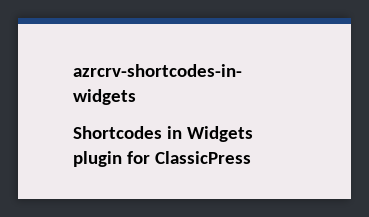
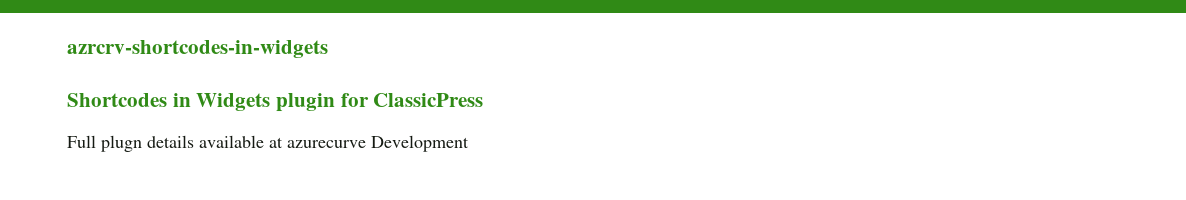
(252, 157) none -> [67,135,469,152] // Full plugn details available at azurecurve Development

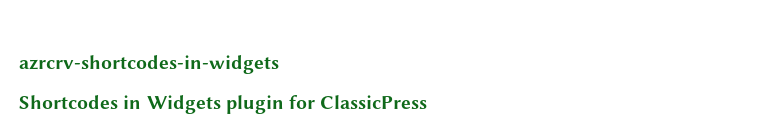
[67,135,469,152] // Full plugn details available at azurecurve Development -> (428, 102) none

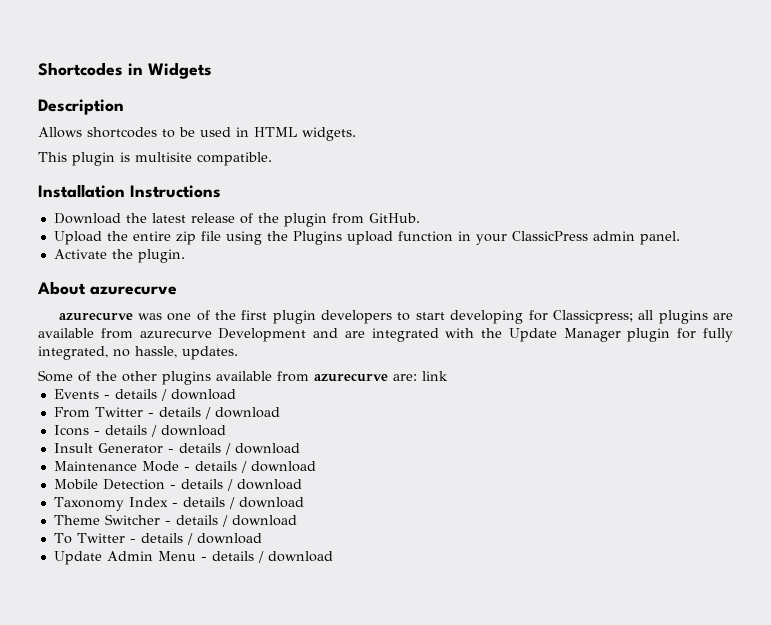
[19,55,279,74] azrcrv-shortcodes-in-widgets // -> (38, 69) none
[225,95,428,114] plugin for ClassicPress -> [38,99,124,115] [38,127,356,141] [38,152,272,166] [38,184,221,198] [53,213,420,227] [53,231,680,245] [53,249,185,263] [37,281,177,295] [58,310,733,324] [38,328,733,342] [38,346,238,360] [38,370,448,385] [53,389,236,401] [53,407,280,419] [53,425,226,437] [53,443,300,455] [53,461,316,473] [53,479,302,491] [53,497,304,511] [53,514,297,527] [53,533,262,545] [53,551,333,565] // Description // Allows shortcodes to be used in HTML widgets. // This plugin is multisite compatible. // Installation Instructions // Download the latest release of the plugin from GitHub. // Upload the entire zip file using the Plugins upload function in your ClassicPress admin panel. // Activate the plugin. // About azurecurve // azurecurve was one of the first plugin developers to start developing for Classicpress; all plugins are available from azurecurve Development and are integrated with the Update Manager plugin for fully integrated, no hassle, updates. // Some of the other plugins available from azurecurve are: link // Events - details / download // From Twitter - details / download // Icons - details / download // Insult Generator - details / download // Maintenance Mode - details / download // Mobile Detection - details / download // Taxonomy Index - details / download // Theme Switcher - details / download // To Twitter - details / download // Update Admin Menu - details / download

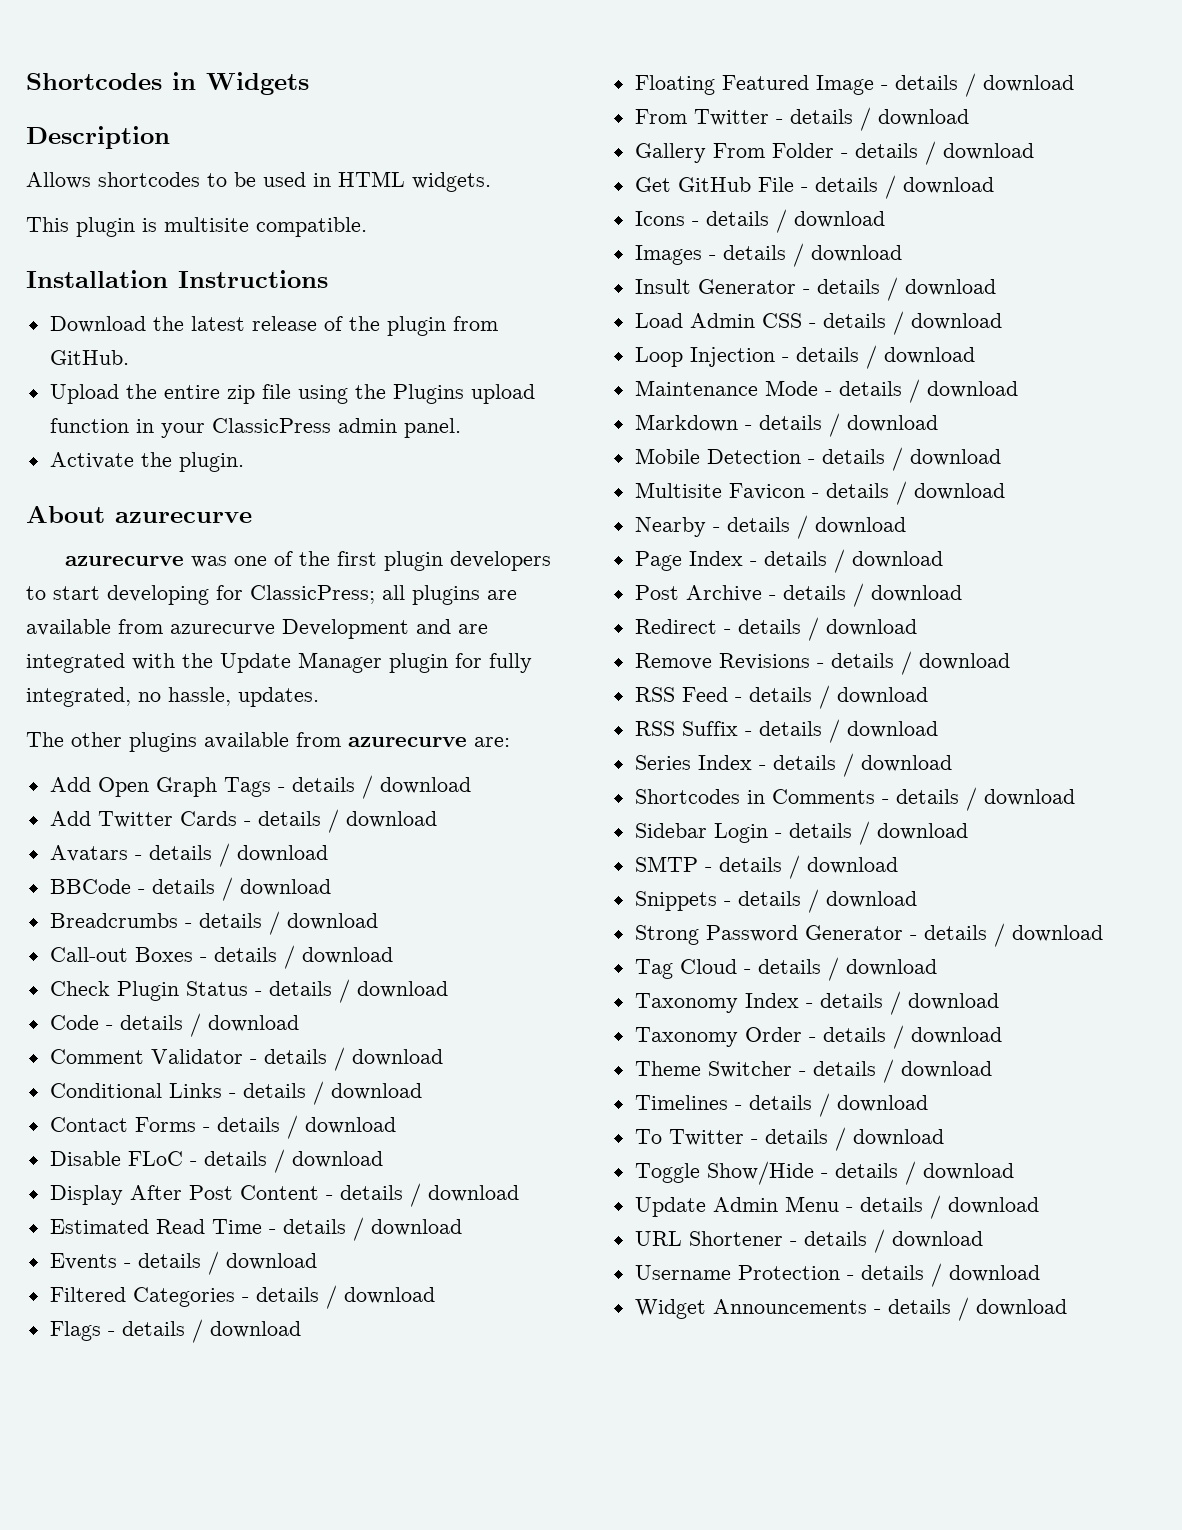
[552,310,633,324] Classicpress; -> [250,585,375,604] ClassicPress;
[38,370,117,382] Some of the -> [26,732,64,747] The
[422,371,448,381] link -> [49,775,471,799] [49,809,437,833] [49,843,328,867] [49,877,331,901] [49,911,378,935] [49,945,393,969] [49,979,448,1003] [49,1013,299,1037] [49,1047,443,1071] [49,1081,422,1105] [49,1115,396,1139] [49,1149,383,1173] [49,1183,519,1207] [49,1217,462,1241] // Add Open Graph Tags - details / download // Add Twitter Cards - details / download // Avatars - details / download // BBCode - details / download // Breadcrumbs - details / download // Call-out Boxes - details / download // Check Plugin Status - details / download // Code - details / download // Comment Validator - details / download // Conditional Links - details / download // Contact Forms - details / download // Disable FLoC - details / download // Display After Post Content - details / download // Estimated Read Time - details / download
(236, 394) none -> [49,1285,435,1309] [49,1319,301,1343] [634,73,1074,97] // Filtered Categories - details / download // Flags - details / download // Floating Featured Image - details / download
(280, 412) none -> [634,141,1034,165] [634,175,994,199] // Gallery From Folder - details / download // Get GitHub File - details / download
(226, 430) none -> [634,243,902,267] // Images - details / download
(300, 448) none -> [634,311,1002,335] [634,345,975,369] // Load Admin CSS - details / download // Loop Injection - details / download
(316, 466) none -> [634,413,938,437] // Markdown - details / download
(302, 484) none -> [634,481,1005,505] [634,515,906,539] [634,549,943,573] [634,583,962,607] [634,617,917,641] [634,651,1010,675] [634,685,928,709] [634,719,938,743] [634,753,952,777] [634,787,1075,811] [634,821,968,845] [634,855,898,879] [634,889,917,913] [634,923,1103,947] [634,957,937,981] // Multisite Favicon - details / download // Nearby - details / download // Page Index - details / download // Post Archive - details / download // Redirect - details / download // Remove Revisions - details / download // RSS Feed - details / download // RSS Suffix - details / download // Series Index - details / download // Shortcodes in Comments - details / download // Sidebar Login - details / download // SMTP - details / download // Snippets - details / download // Strong Password Generator - details / download // Tag Cloud - details / download
(304, 502) none -> [634,1025,1002,1049] // Taxonomy Order - details / download
(297, 520) none -> [634,1093,928,1117] // Timelines - details / download
(262, 538) none -> [634,1161,1014,1185] // Toggle Show/Hide - details / download
(333, 556) none -> [634,1229,983,1253] [634,1263,1040,1287] [634,1297,1067,1321] // URL Shortener - details / download // Username Protection - details / download // Widget Announcements - details / download

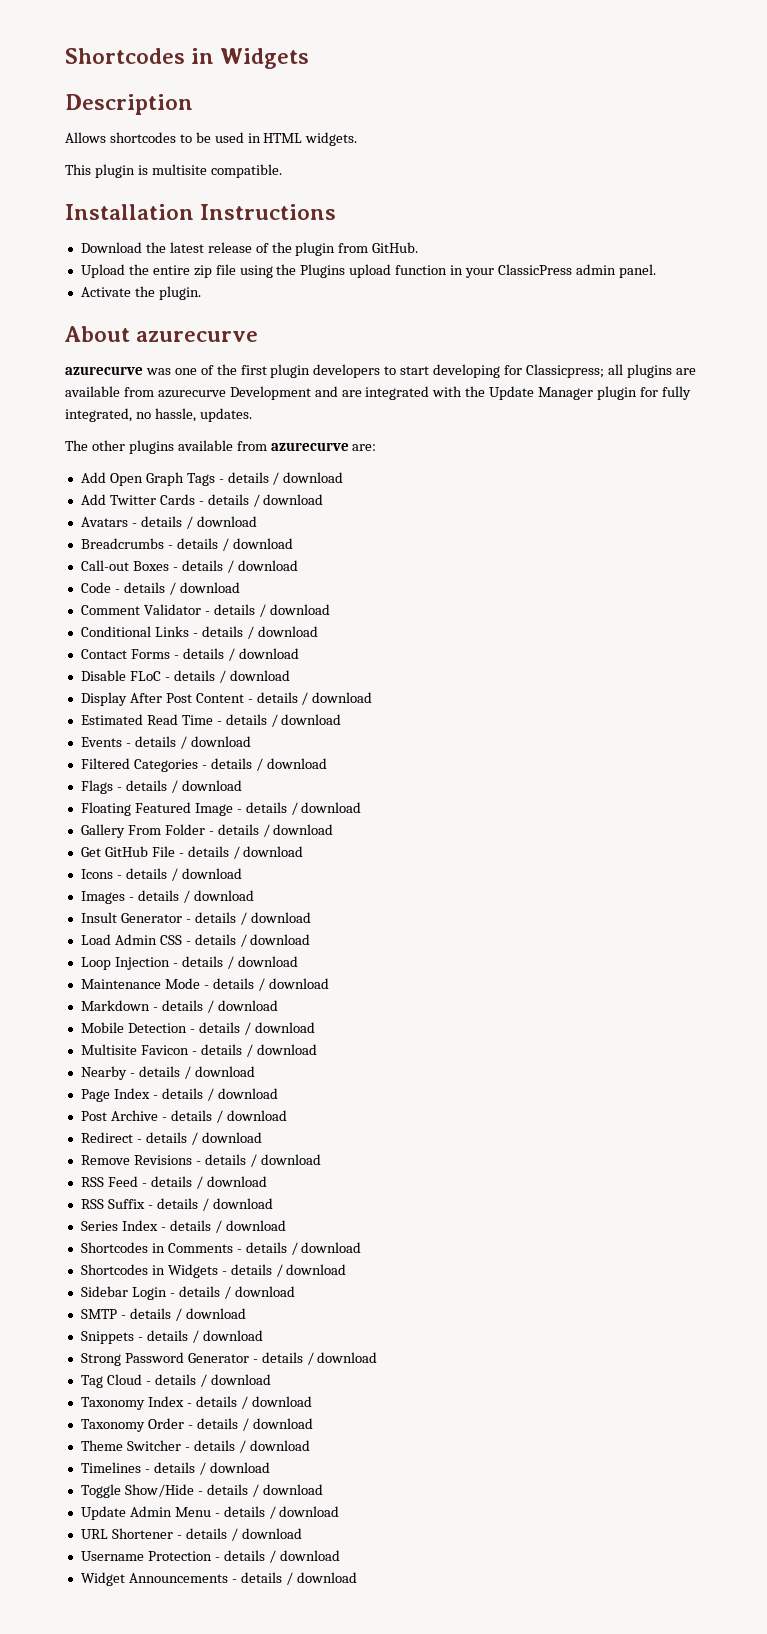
[250,585,375,604] ClassicPress; -> [525,364,604,378] Classicpress;
[49,877,331,901] // BBCode - details / download -> (257, 521) none
[49,979,448,1003] // Check Plugin Status - details / download -> (298, 565) none
[634,107,969,131] // From Twitter - details / download -> (362, 807) none
(1075, 797) none -> [80,1264,347,1278] // Shortcodes in Widgets - details / download
[634,1127,944,1151] // To Twitter - details / download -> (270, 1467) none

